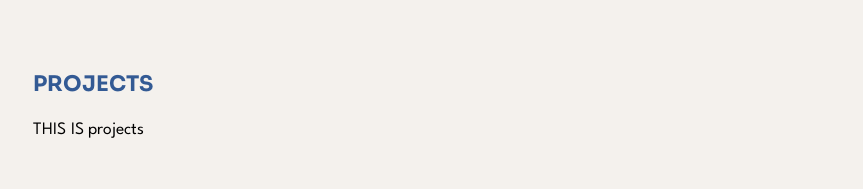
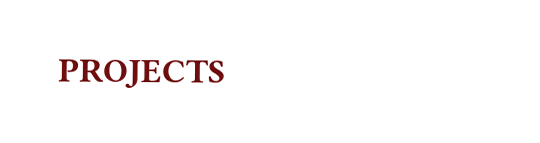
[33,122,145,138] // THIS IS projects -> (226, 74) none

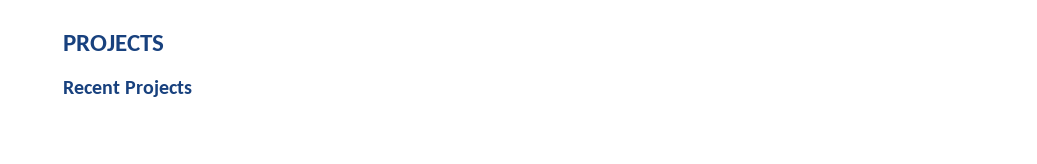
(226, 74) none -> [63,80,193,97] // Recent Projects

